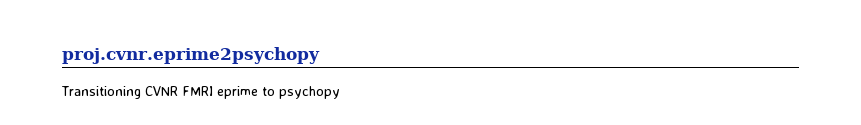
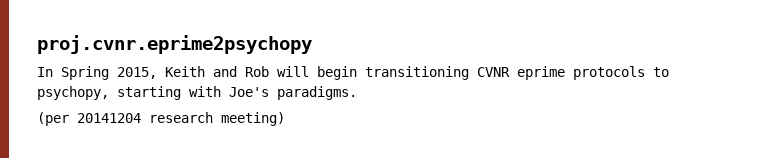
[61,86,340,99] Transitioning CVNR FMRI eprime to psychopy -> [37,66,669,80] [37,86,357,100] [37,112,285,126] In Spring 2015, Keith and Rob will begin transitioning CVNR eprime protocols to psychopy, starting with Joe's paradigms. // (per 20141204 research meeting)

